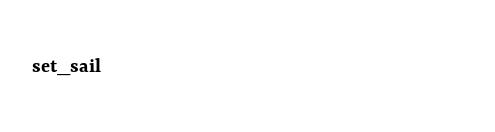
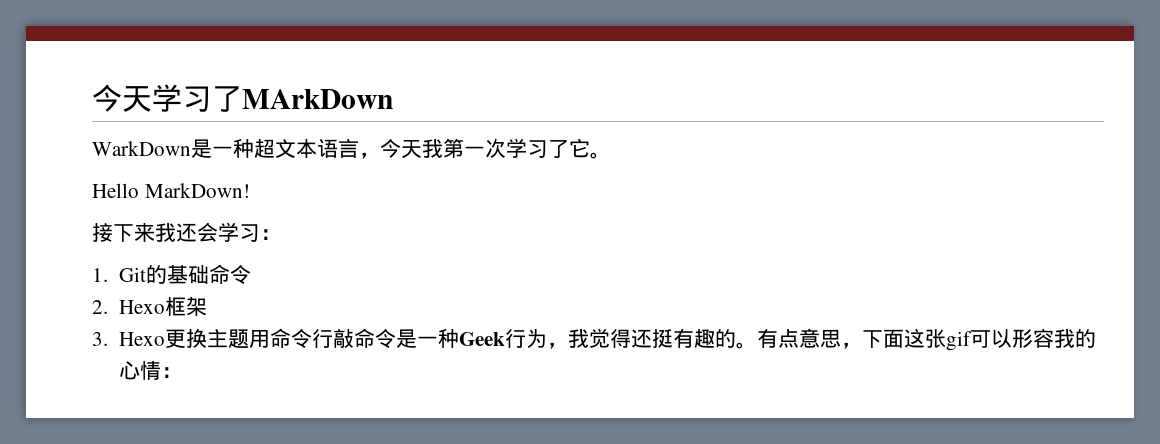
[32,58,101,76] set_sail -> [92,84,393,112] [92,138,611,159] [92,183,250,198] [92,222,281,242] [92,264,251,285] [92,296,207,316] [92,328,1096,351] [118,361,182,380] 今天学习了MArkDown // WarkDown是一种超文本语言，今天我第一次学习了它。 // Hello MarkDown! // 接下来我还会学习： // 1. Git的基础命令 // 2. Hexo框架 // 3. Hexo更换主题用命令行敲命令是一种Geek行为，我觉得还挺有趣的。有点意思，下面这张gif可以形容我的心情：

